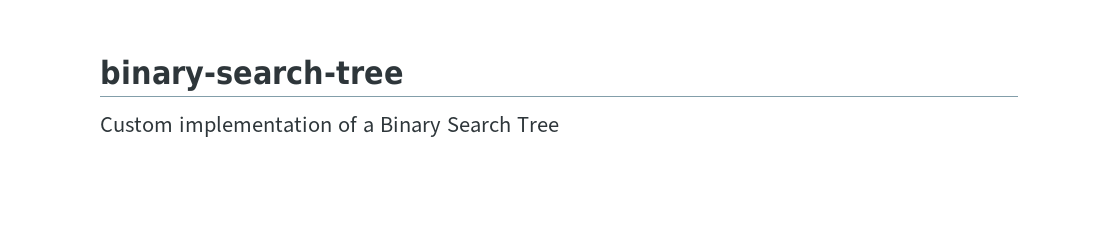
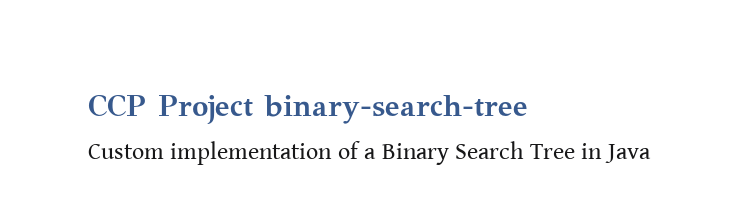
(100, 75) none -> [88,94,253,124] CCP Project
(560, 124) none -> [581,143,651,163] in Java

